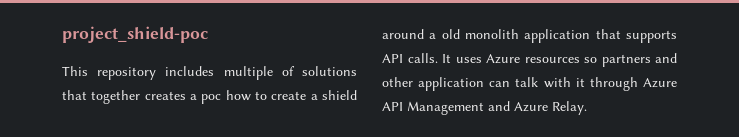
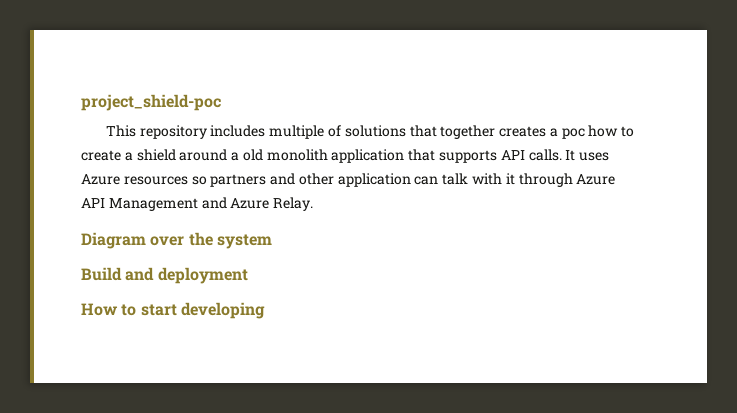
(587, 108) none -> [81,232,272,249] [81,267,248,284] [81,302,265,319] // Diagram over the system // Build and deployment // How to start developing

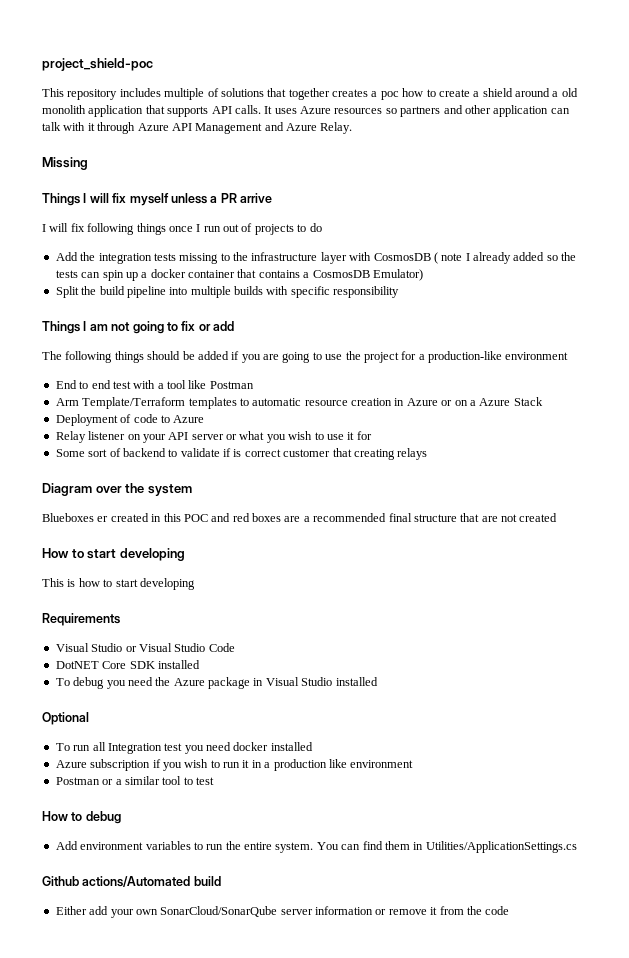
[81,232,272,249] [81,267,248,284] [81,302,265,319] Diagram over the system // Build and deployment // How to start developing -> [42,157,88,170] [42,193,272,206] [42,223,322,235] [55,252,577,264] [55,269,423,281] [55,286,400,298] [42,321,234,334] [42,351,569,363] [55,380,254,389] [55,397,543,409] [55,414,205,426] [55,431,372,443] [55,448,428,460] [42,483,192,496] [42,513,558,522] [42,548,185,561] [42,578,195,590] [42,613,120,626] [55,643,235,652] [55,660,200,669] [55,677,378,689] [42,712,89,725] [55,742,313,754] [55,759,414,771] [55,776,214,785] [42,811,121,824] [55,841,577,853] [42,876,221,887] [55,906,510,918] Missing // Things I will fix myself unless a PR arrive // I will fix following things once I run out of projects to do // Add the integration tests missing to the infrastructure layer with CosmosDB ( note I already added so the tests can spin up a docker container that contains a CosmosDB Emulator) // Split the build pipeline into multiple builds with specific responsibility // Things I am not going to fix or add // The following things should be added if you are going to use the project for a production-like environment // End to end test with a tool like Postman // Arm Template/Terraform templates to automatic resource creation in Azure or on a Azure Stack // Deployment of code to Azure // Relay listener on your API server or what you wish to use it for // Some sort of backend to validate if is correct customer that creating relays // Diagram over the system // Blueboxes er created in this POC and red boxes are a recommended final structure that are not created // How to start developing // This is how to start developing // Requirements // Visual Studio or Visual Studio Code // DotNET Core SDK installed // To debug you need the Azure package in Visual Studio installed // Optional // To run all Integration test you need docker installed // Azure subscription if you wish to run it in a production like environment // Postman or a similar tool to test // How to debug // Add environment variables to run the entire system. You can find them in Utilities/ApplicationSettings.cs // Github actions/Automated build // Either add your own SonarCloud/SonarQube server information or remove it from the code

